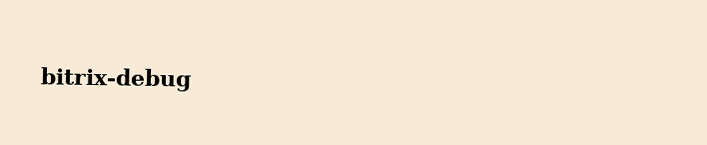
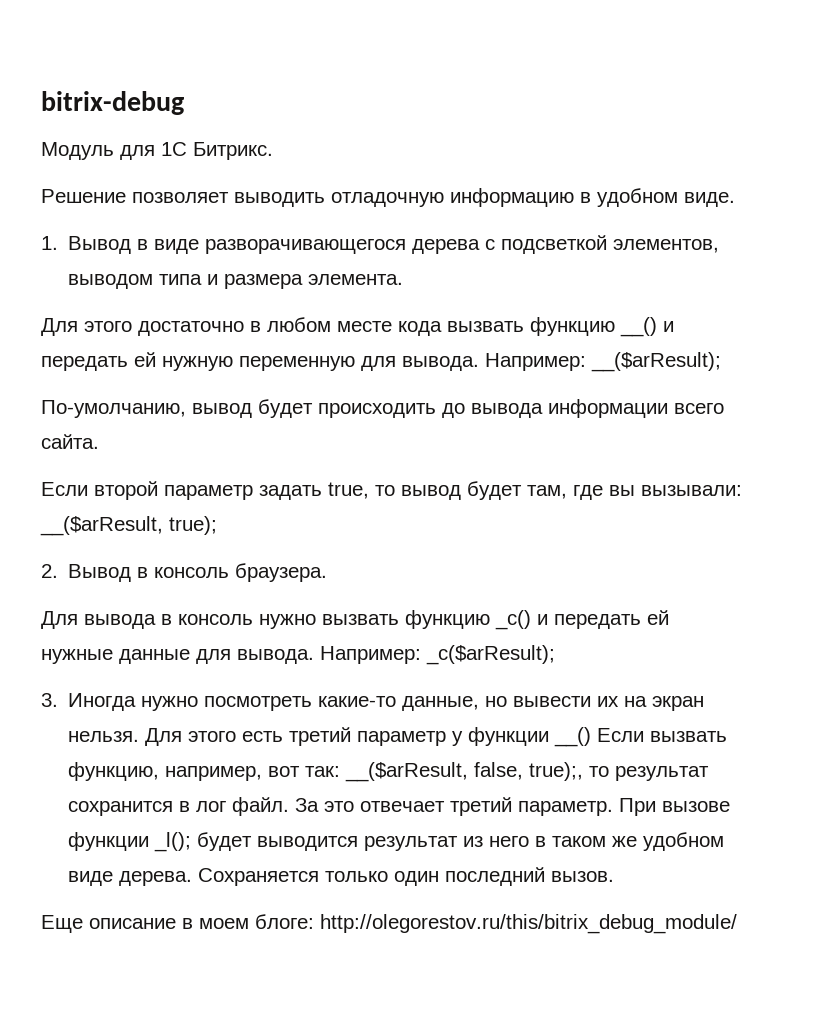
(192, 79) none -> [41,142,273,160] [41,188,735,207] [41,235,720,254] [68,274,404,289] [41,317,674,337] [41,352,721,372] [41,399,724,418] [41,434,99,449] [41,481,742,500] [40,516,217,536] [41,563,328,582] [41,610,669,630] [41,645,555,665] [41,693,705,711] [68,727,728,747] [68,762,710,782] [68,797,731,816] [68,832,725,852] [68,867,615,886] [41,914,737,934] // Модуль для 1С Битрикс. // Решение позволяет выводить отладочную информацию в удобном виде. // 1. Вывод в виде разворачивающегося дерева с подсветкой элементов, выводом типа и размера элемента. // Для этого достаточно в любом месте кода вызвать функцию __() и передать ей нужную переменную для вывода. Например: __($arResult); // По-умолчанию, вывод будет происходить до вывода информации всего сайта. // Если второй параметр задать true, то вывод будет там, где вы вызывали: __($arResult, true); // 2. Вывод в консоль браузера. // Для вывода в консоль нужно вызвать функцию _c() и передать ей нужные данные для вывода. Например: _c($arResult); // 3. Иногда нужно посмотреть какие-то данные, но вывести их на экран нельзя. Для этого есть третий параметр у функции __() Если вызвать функцию, например, вот так: __($arResult, false, true);, то результат сохранится в лог файл. За это отвечает третий параметр. При вызове функции _l(); будет выводится результат из него в таком же удобном виде дерева. Сохраняется только один последний вызов. // Еще описание в моем блоге: http://olegorestov.ru/this/bitrix_debug_module/

